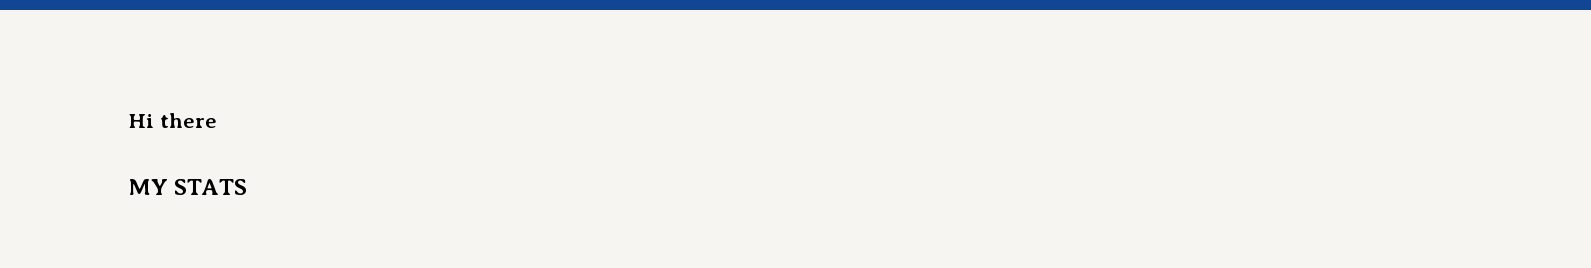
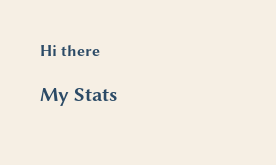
[129,179,248,195] MY STATS -> [40,88,118,106] My Stats

